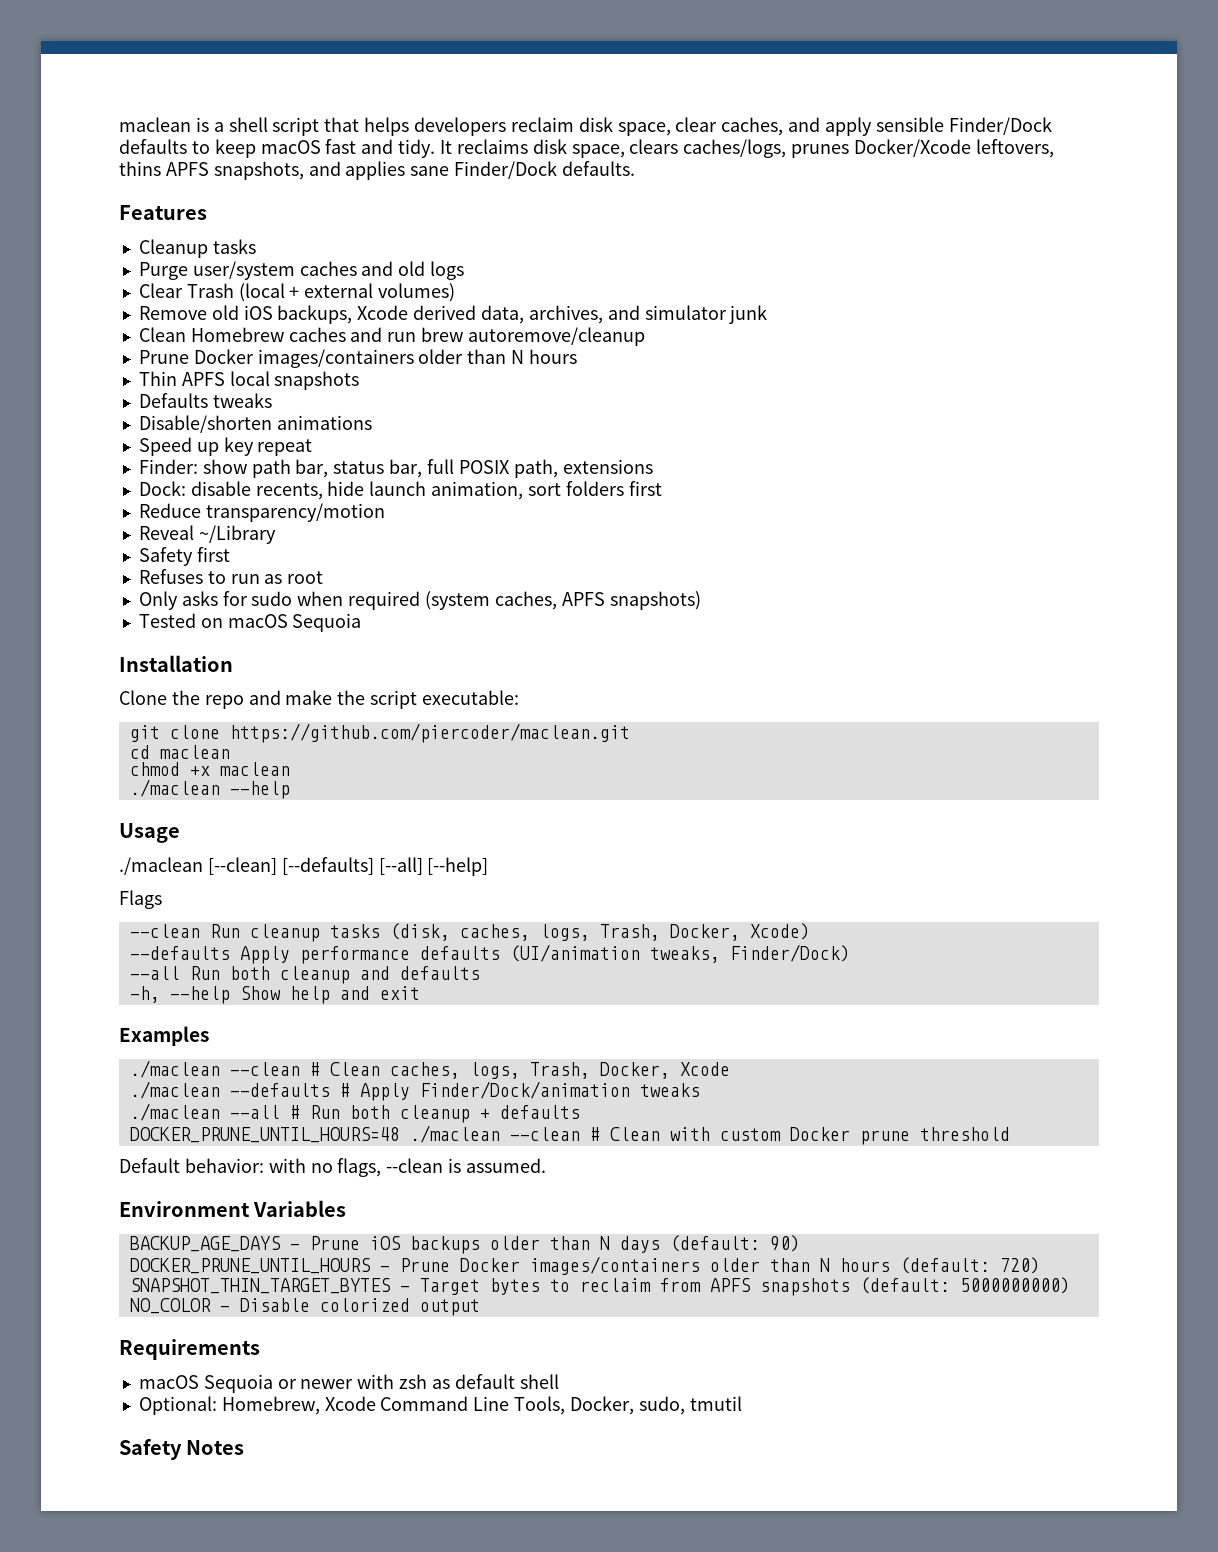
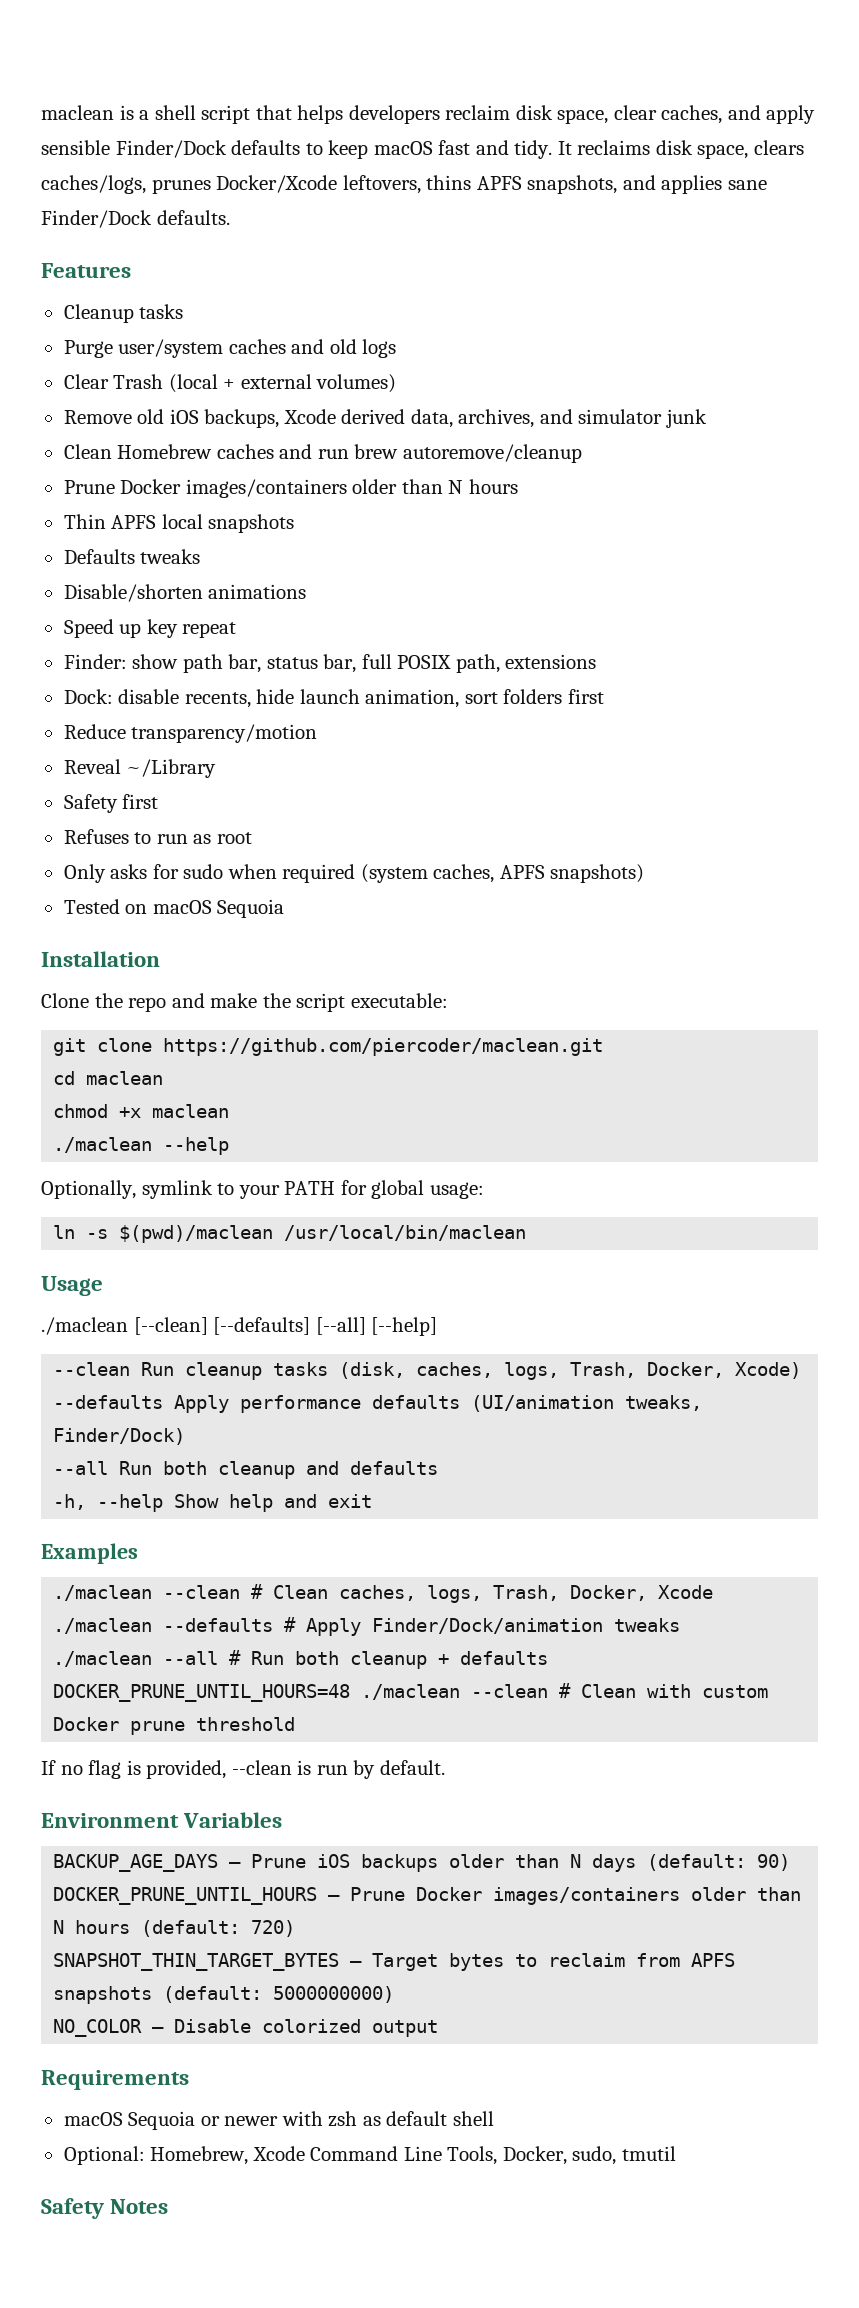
(290, 790) none -> [41,1180,484,1199] [53,1225,527,1243] // Optionally, symlink to your PATH for global usage: // ln -s $(pwd)/maclean /usr/local/bin/maclean
[119,890,162,909] // Flags -> (438, 1326) none
[119,1158,547,1177] Default behavior: with no flags, --clean is assumed. -> [41,1760,445,1779] If no flag is provided, --clean is run by default.

